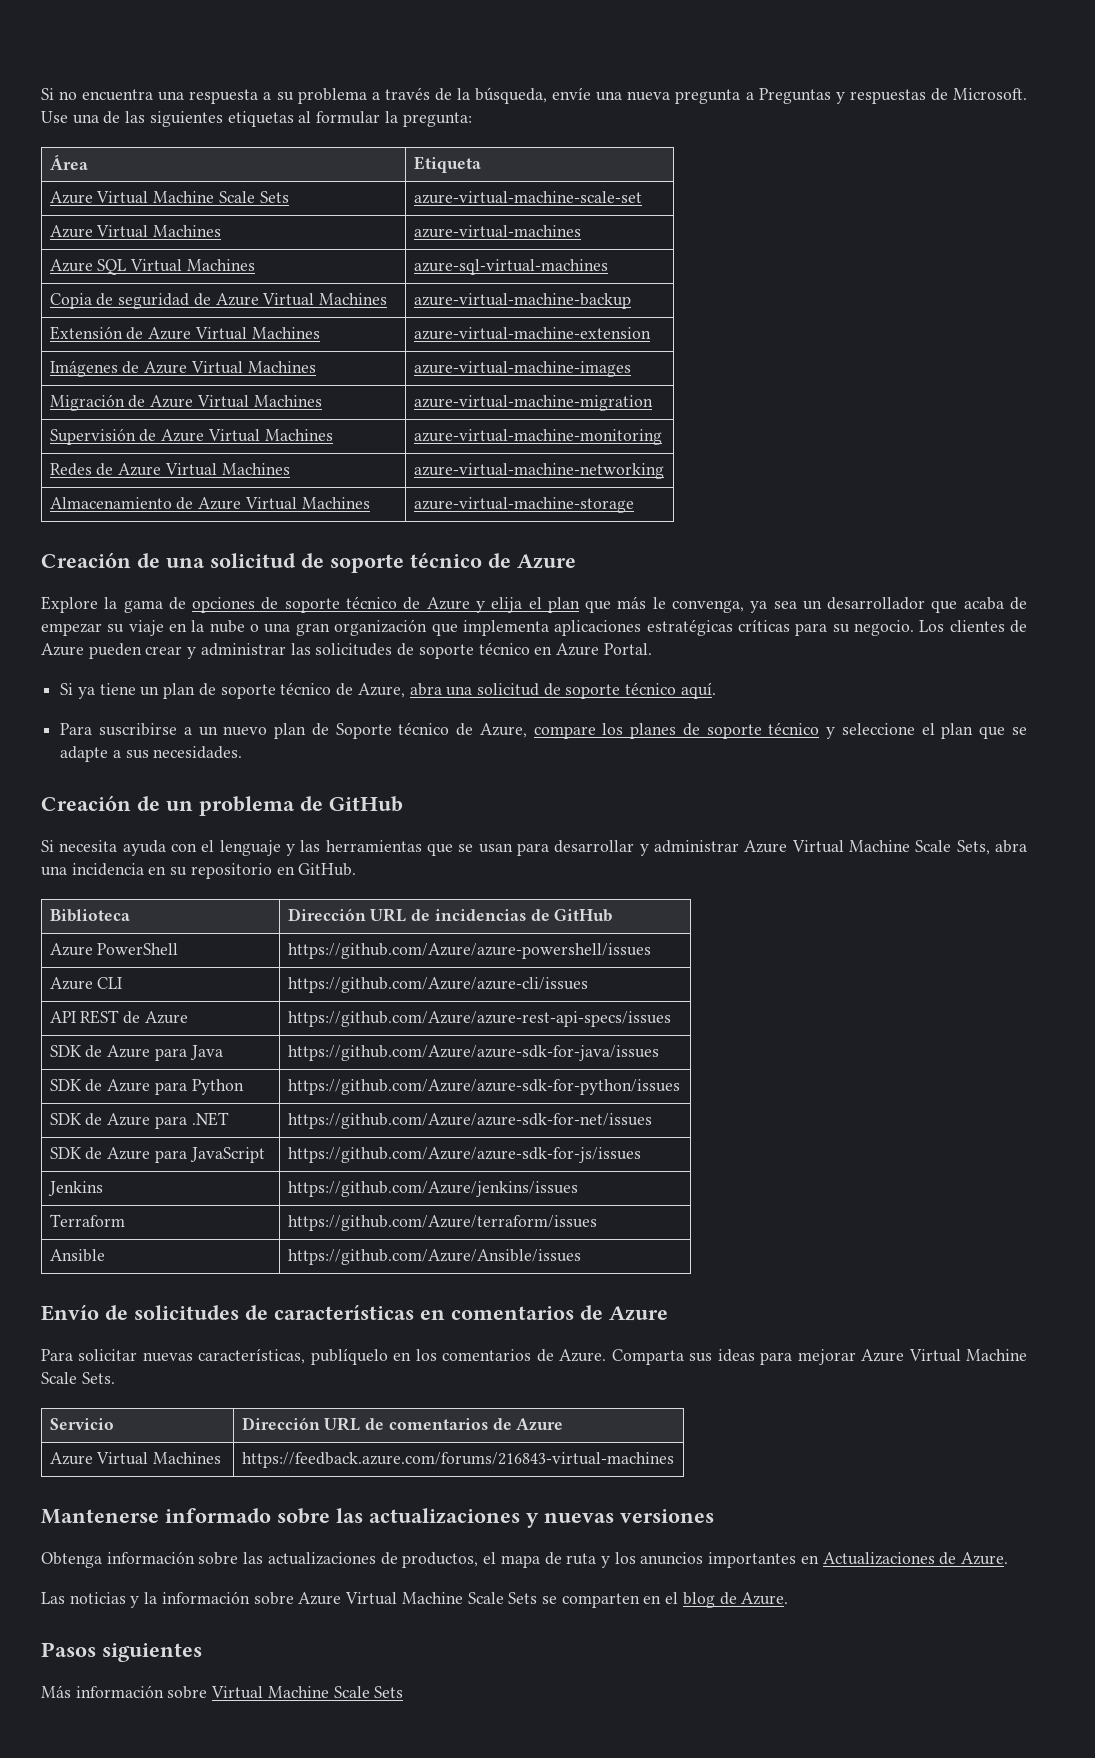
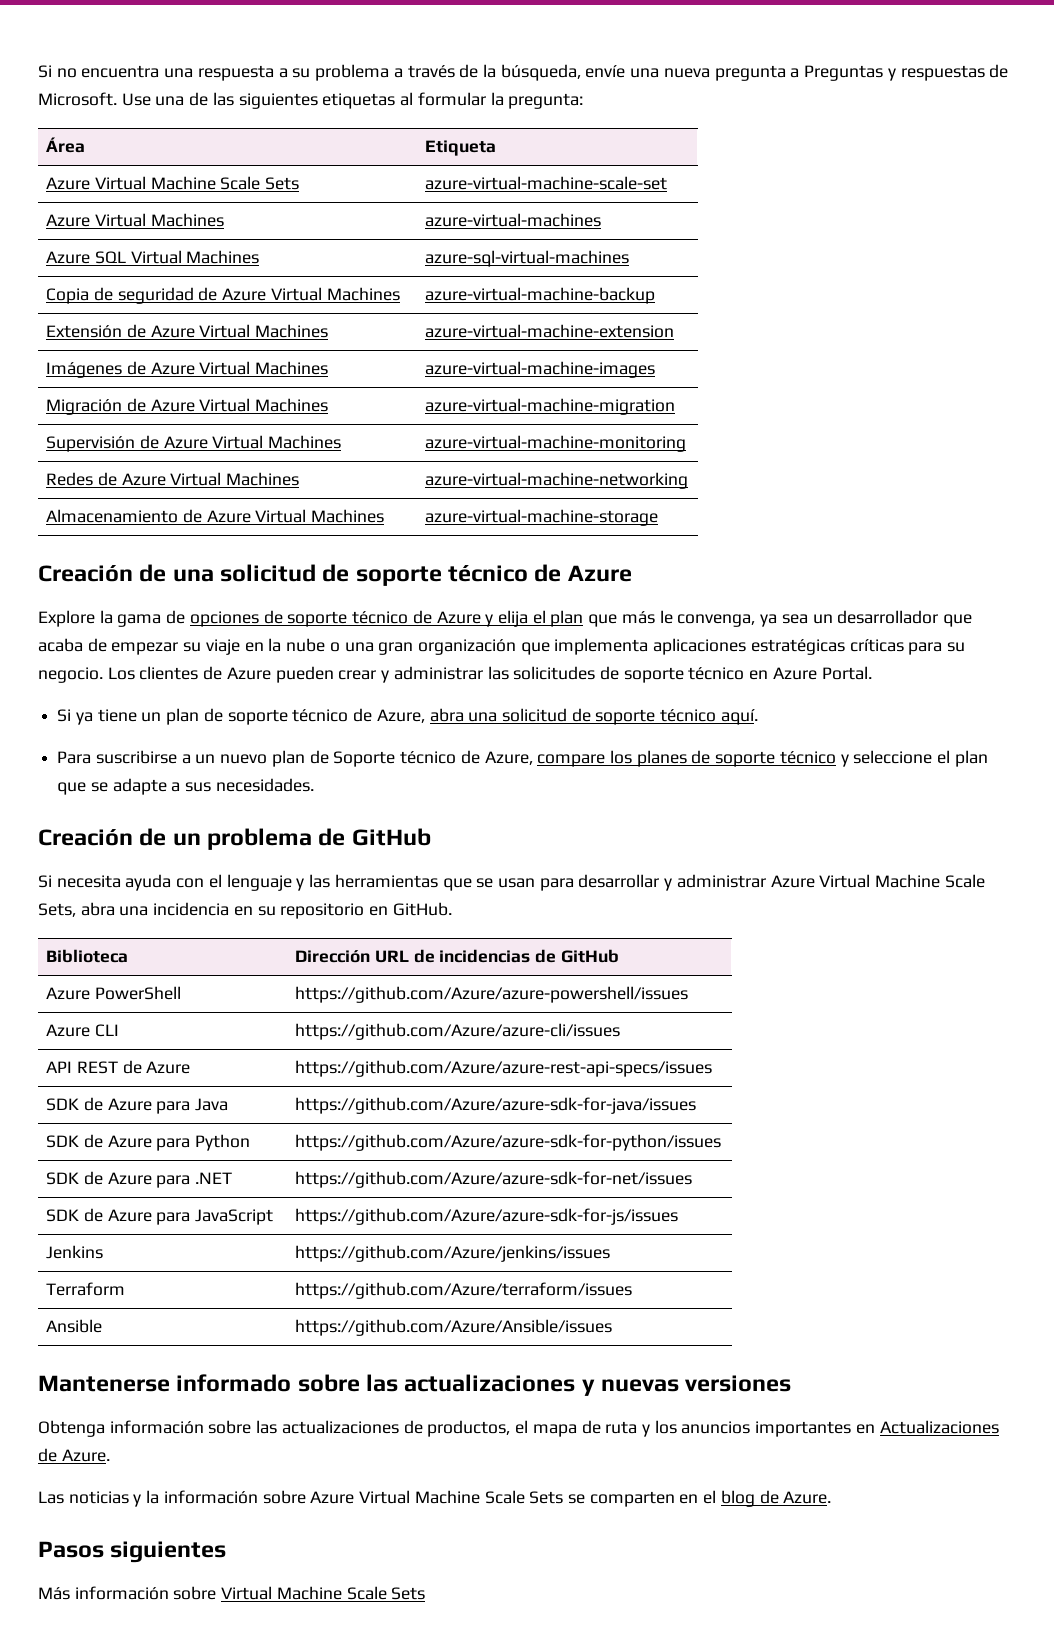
[41,1304,668,1321] [41,1348,1028,1365] [41,1372,115,1384] [49,1418,114,1430] [241,1417,564,1431] [49,1452,222,1465] [241,1452,674,1468] // Envío de solicitudes de características en comentarios de Azure // Para solicitar nuevas características, publíquelo en los comentarios de Azure. Comparta sus ideas para mejorar Azure Virtual Machine Scale Sets. // Servicio | Dirección URL de comentarios de Azure // Azure Virtual Machines | https://feedback.azure.com/forums/216843-virtual-machines -> (613, 1327) none

